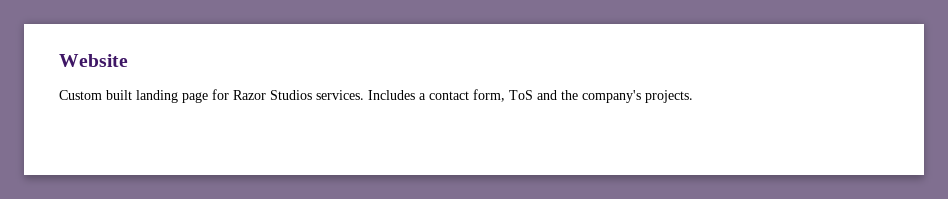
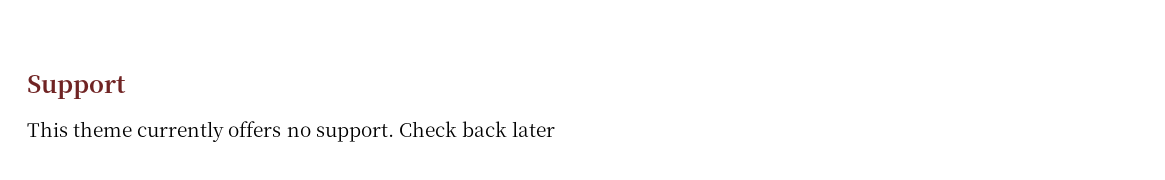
[59,54,128,67] [59,89,693,103] Website // Custom built landing page for Razor Studios services. Includes a contact form, ToS and the company's projects. -> [27,75,126,99] [27,121,556,142] Support // This theme currently offers no support. Check back later

